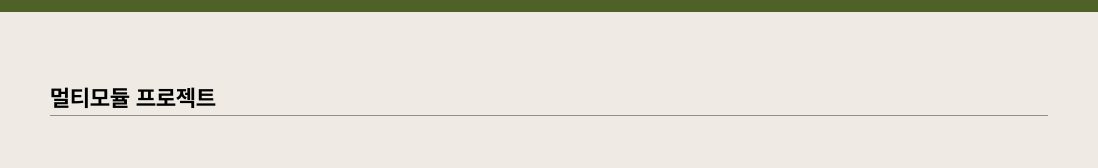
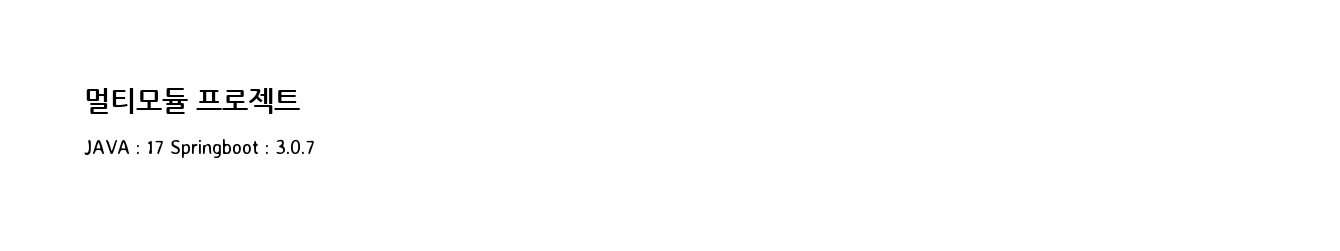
(217, 98) none -> [84,139,315,158] // JAVA : 17 Springboot : 3.0.7

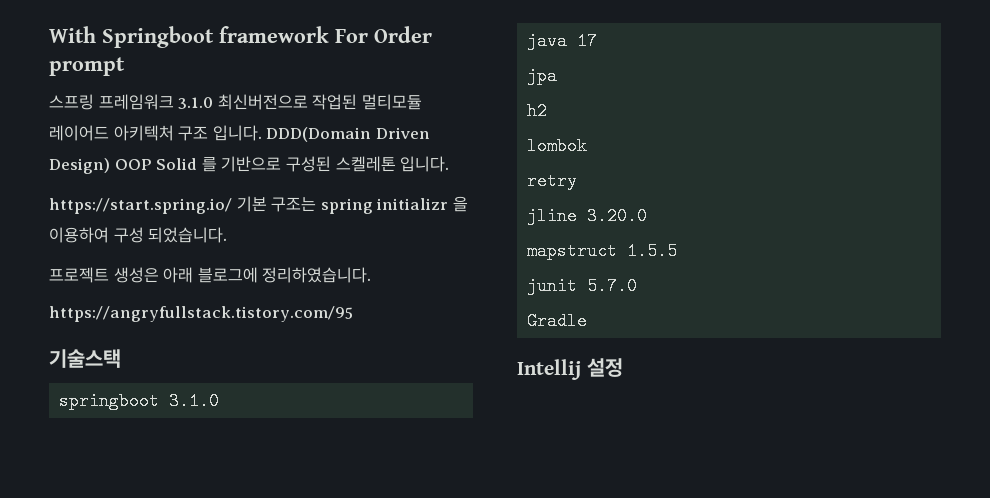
[84,88,300,114] [84,139,315,158] 멀티모듈 프로젝트 // JAVA : 17 Springboot : 3.0.7 -> [49,26,432,48] [49,57,125,76] [49,94,422,110] [49,125,430,142] [49,156,450,174] [49,196,468,214] [49,227,228,243] [49,267,372,283] [49,306,353,322] [49,349,121,368] [59,392,220,410] [527,32,598,50] [527,67,558,85] [527,102,548,120] [527,137,588,155] [527,172,578,190] [527,207,648,225] [527,242,678,260] [527,277,638,295] [527,312,588,330] [517,358,623,380] With Springboot framework For Order prompt // 스프링 프레임워크 3.1.0 최신버전으로 작업된 멀티모듈 레이어드 아키텍처 구조 입니다. DDD(Domain Driven Design) OOP Solid 를 기반으로 구성된 스켈레톤 입니다. // https://start.spring.io/ 기본 구조는 spring initializr 을 이용하여 구성 되었습니다. // 프로젝트 생성은 아래 블로그에 정리하였습니다. // https://angryfullstack.tistory.com/95 // 기술스택 // springboot 3.1.0 // java 17 // jpa // h2 // lombok // retry // jline 3.20.0 // mapstruct 1.5.5 // junit 5.7.0 // Gradle // Intellij 설정

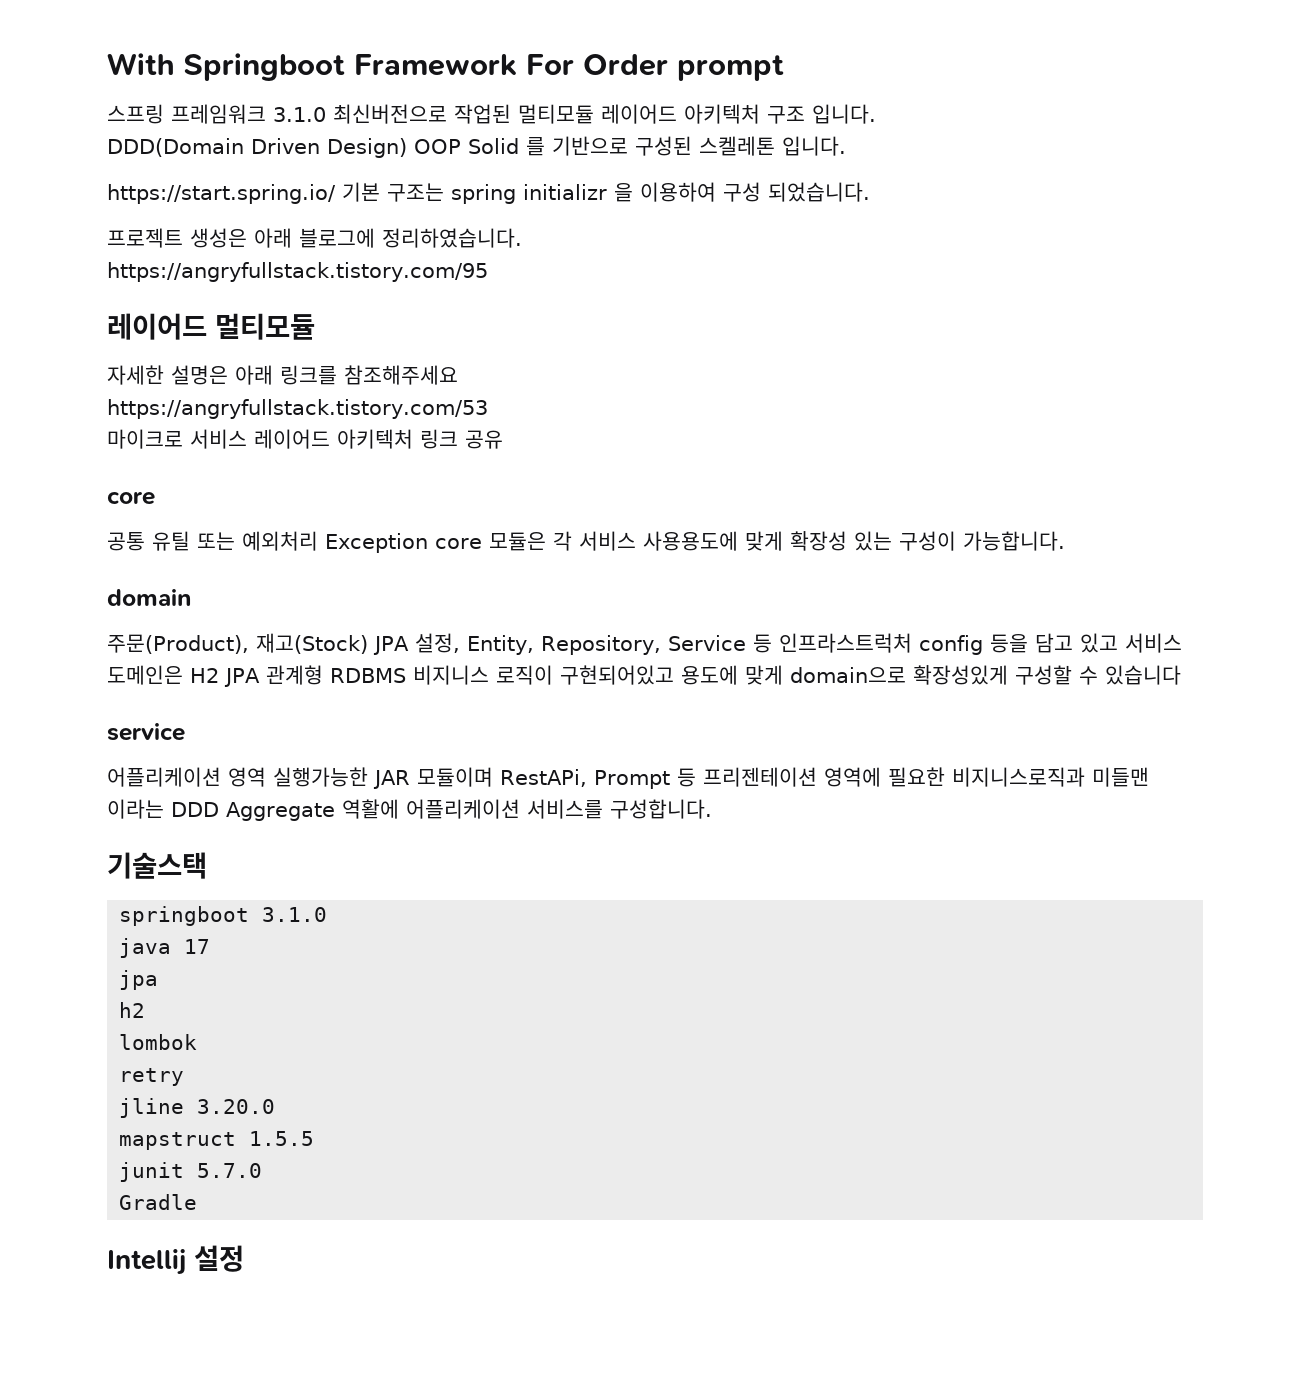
[219,26,329,43] framework -> [354,54,517,76] Framework
(262, 133) none -> (876, 114) //
(353, 314) none -> [107,313,315,340] [107,365,458,385] [107,399,488,419] [107,429,503,449] [107,491,155,505] [107,531,1065,553] [107,589,191,606] [107,633,1182,655] [107,665,1181,687] [107,723,185,741] [107,767,1149,789] [107,799,712,821] // 레이어드 멀티모듈 // 자세한 설명은 아래 링크를 참조해주세요 // https://angryfullstack.tistory.com/53 // 마이크로 서비스 레이어드 아키텍처 링크 공유 // core // 공통 유틸 또는 예외처리 Exception core 모듈은 각 서비스 사용용도에 맞게 확장성 있는 구성이 가능합니다. // domain // 주문(Product), 재고(Stock) JPA 설정, Entity, Repository, Service 등 인프라스트럭처 config 등을 담고 있고 서비스 도메인은 H2 JPA 관계형 RDBMS 비지니스 로직이 구현되어있고 용도에 맞게 domain으로 확장성있게 구성할 수 있습니다 // service // 어플리케이션 영역 실행가능한 JAR 모듈이며 RestAPi, Prompt 등 프리젠테이션 영역에 필요한 비지니스로직과 미들맨 이라는 DDD Aggregate 역활에 어플리케이션 서비스를 구성합니다.

